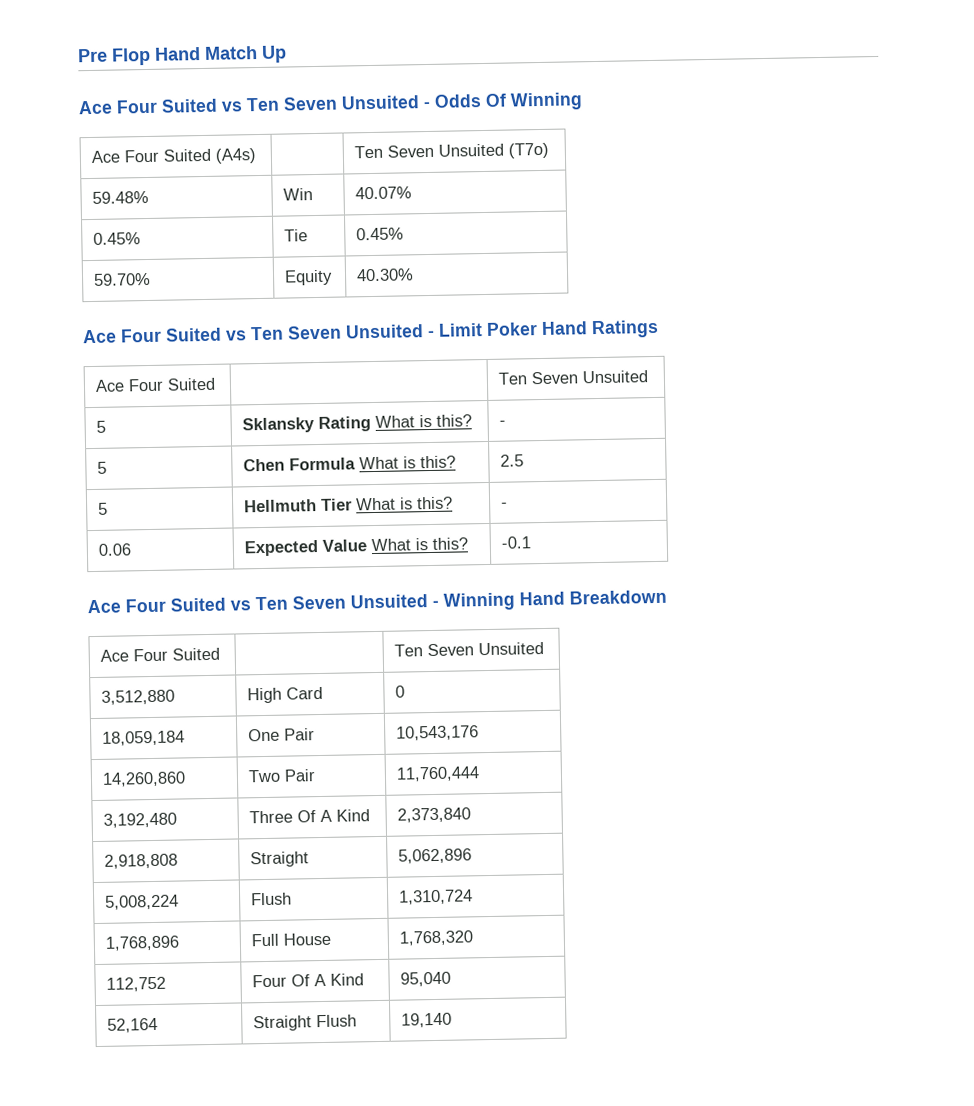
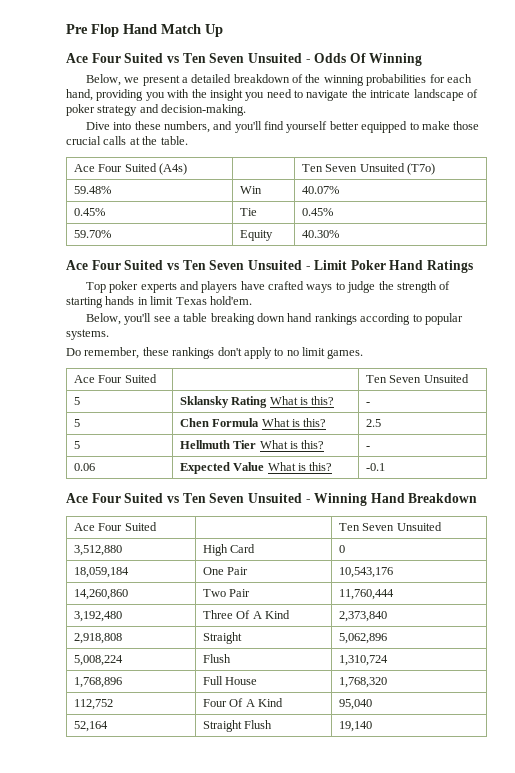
(583, 101) none -> [85,74,472,86] [66,89,478,101] [66,104,247,116] [85,121,480,133] [66,136,188,145] // Below, we present a detailed breakdown of the winning probabilities for each hand, providing you with the insight you need to navigate the intricate landscape of poker strategy and decision-making. // Dive into these numbers, and you'll find yourself better equipped to make those crucial calls at the table.
(659, 329) none -> [85,281,451,293] [66,296,252,308] [85,313,463,325] [66,329,109,340] [66,347,364,359] // Top poker experts and players have crafted ways to judge the strength of starting hands in limit Texas hold'em. // Below, you'll see a table breaking down hand rankings according to popular systems. // Do remember, these rankings don't apply to no limit games.

